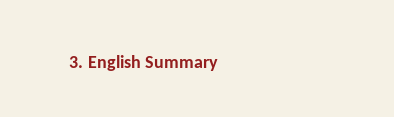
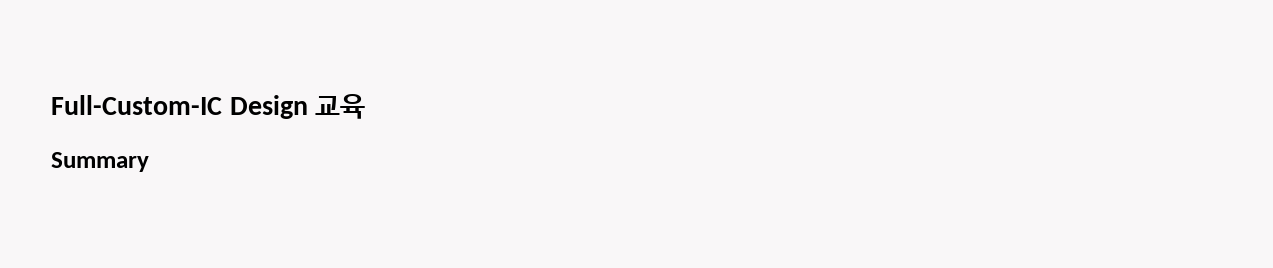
[69,55,141,71] 3. English -> [51,94,366,119] Full-Custom-IC Design 교육 //

